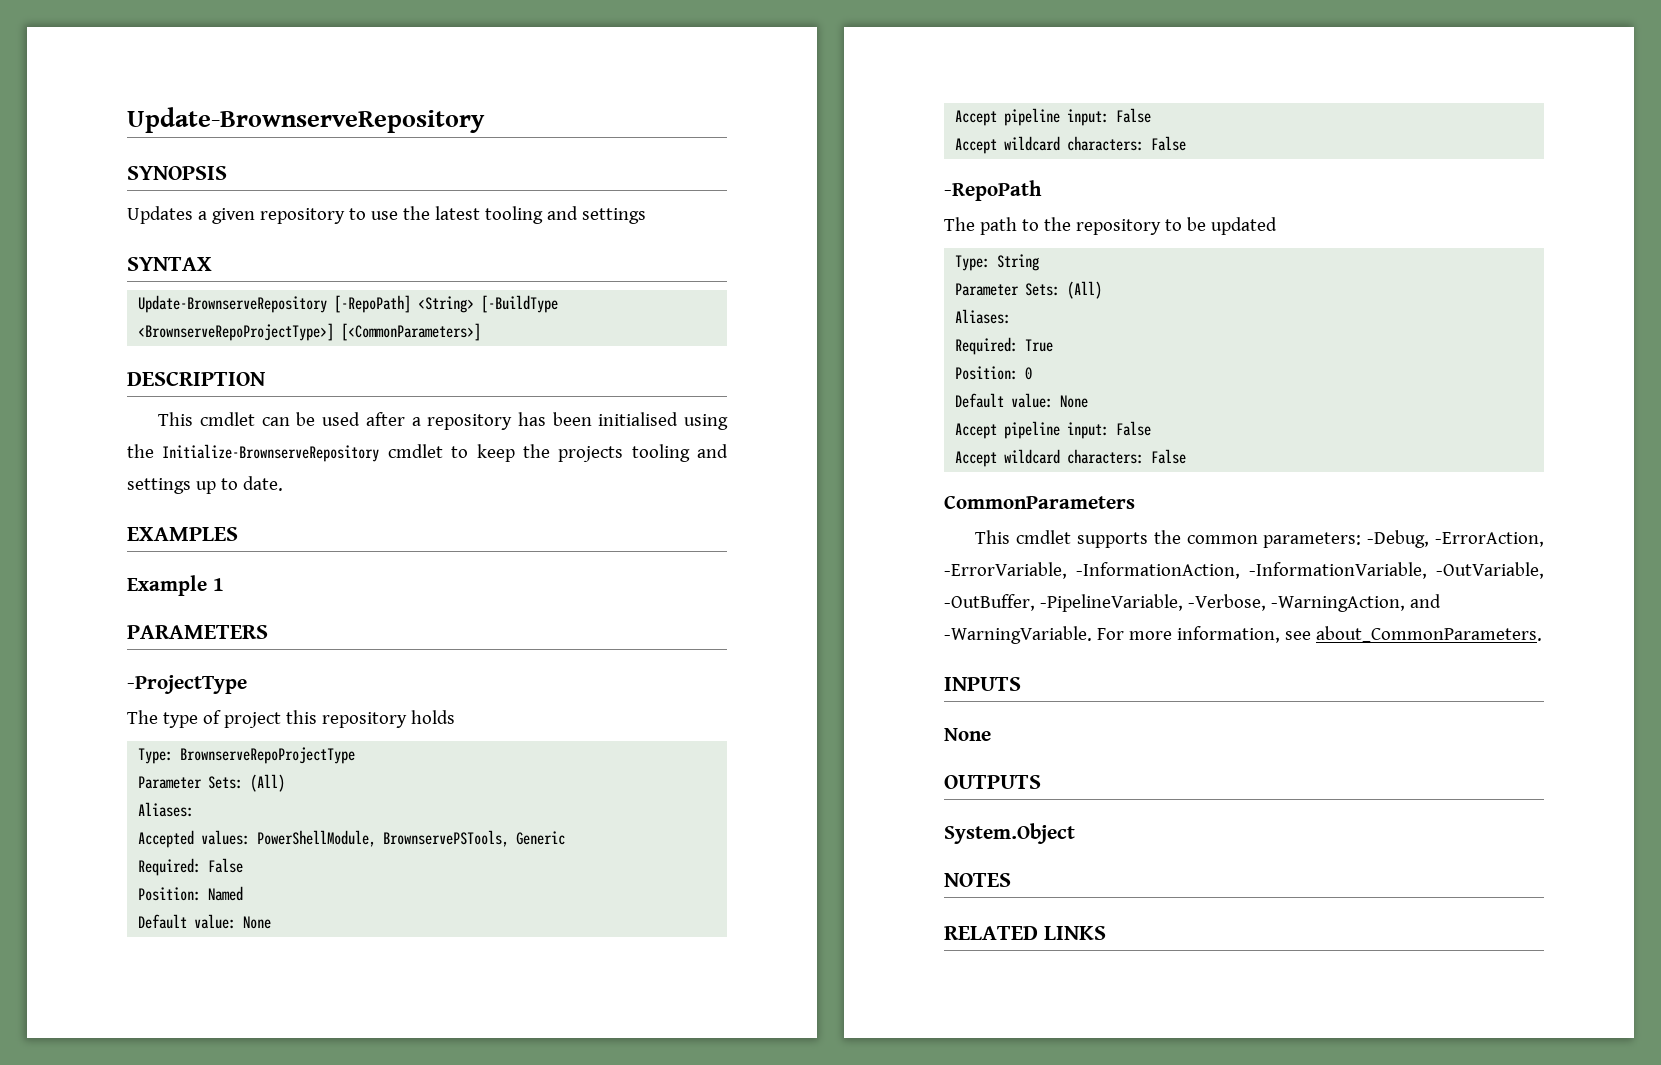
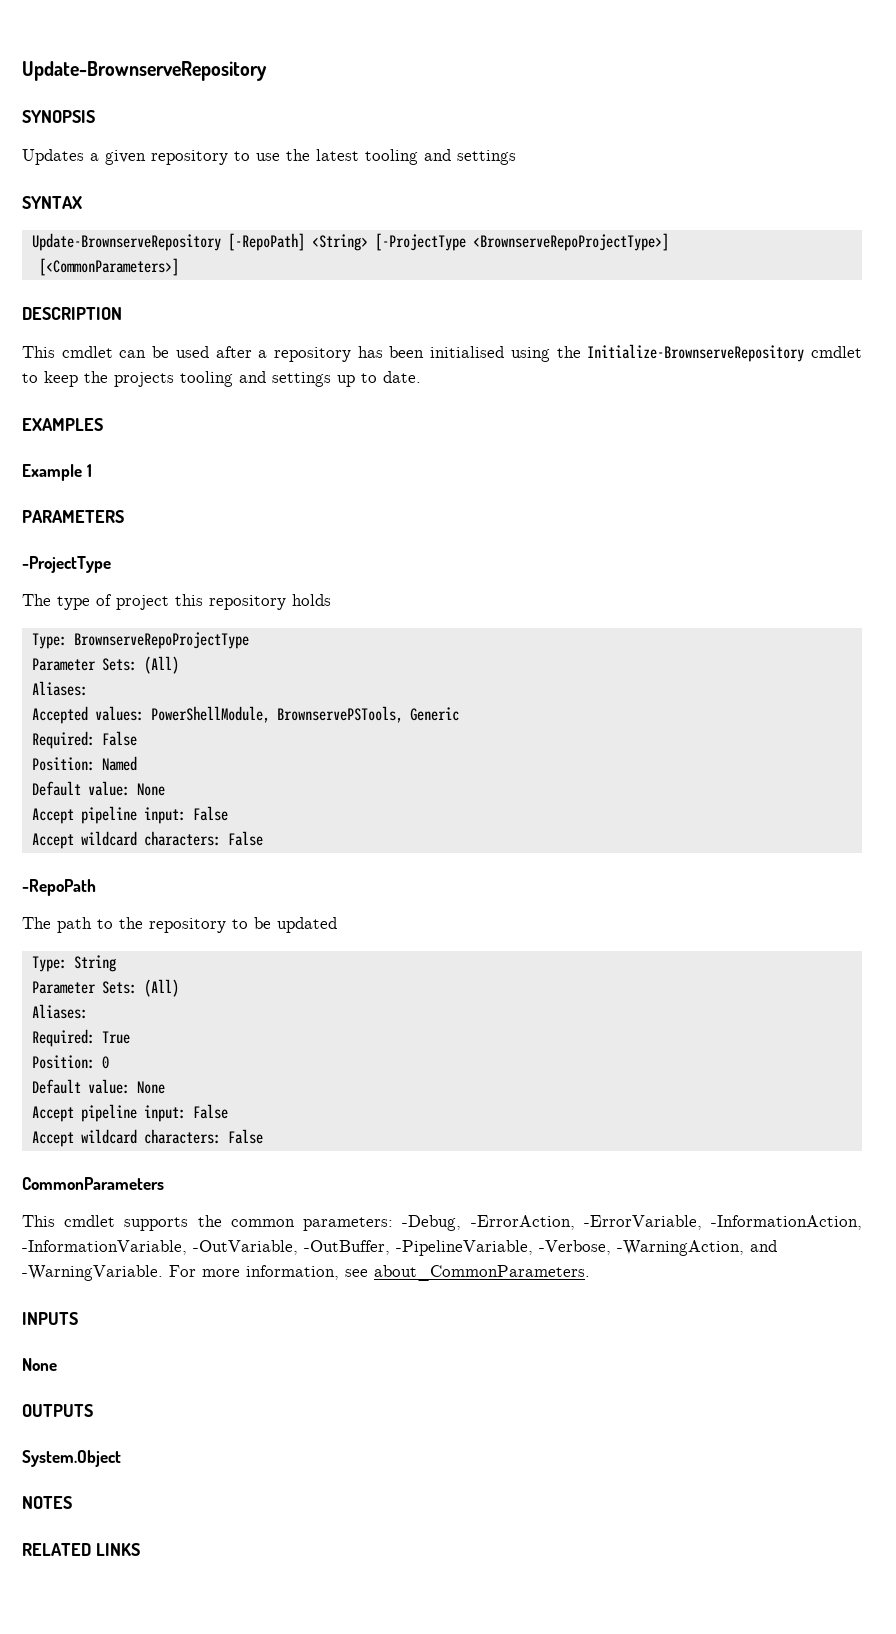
[481,295,559,313] [-BuildType -> [374,233,466,251] [-ProjectType
(335, 332) none -> (669, 242) //

